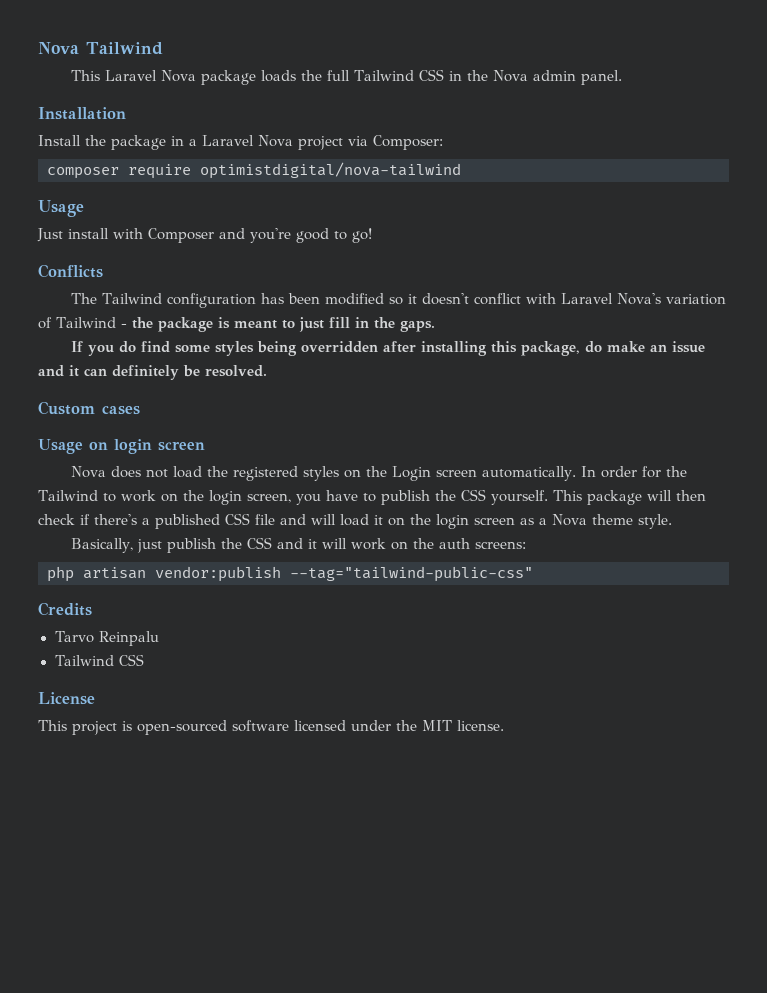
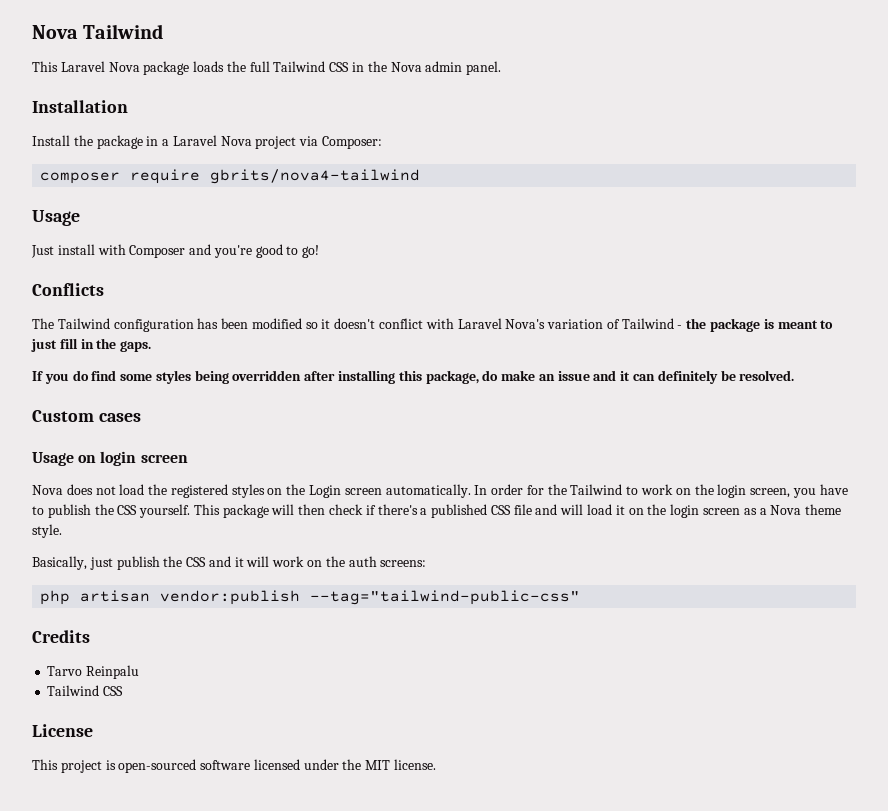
[200,162,461,179] optimistdigital/nova-tailwind -> [210,169,421,184] gbrits/nova4-tailwind

